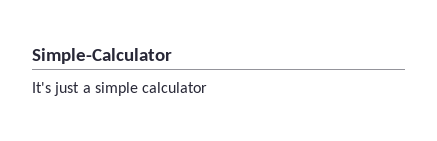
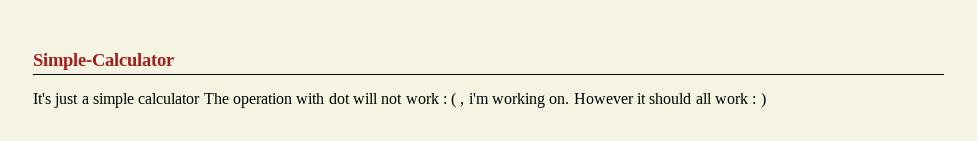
(208, 87) none -> [203,92,766,108] The operation with dot will not work : ( , i'm working on. However it should all work : )

